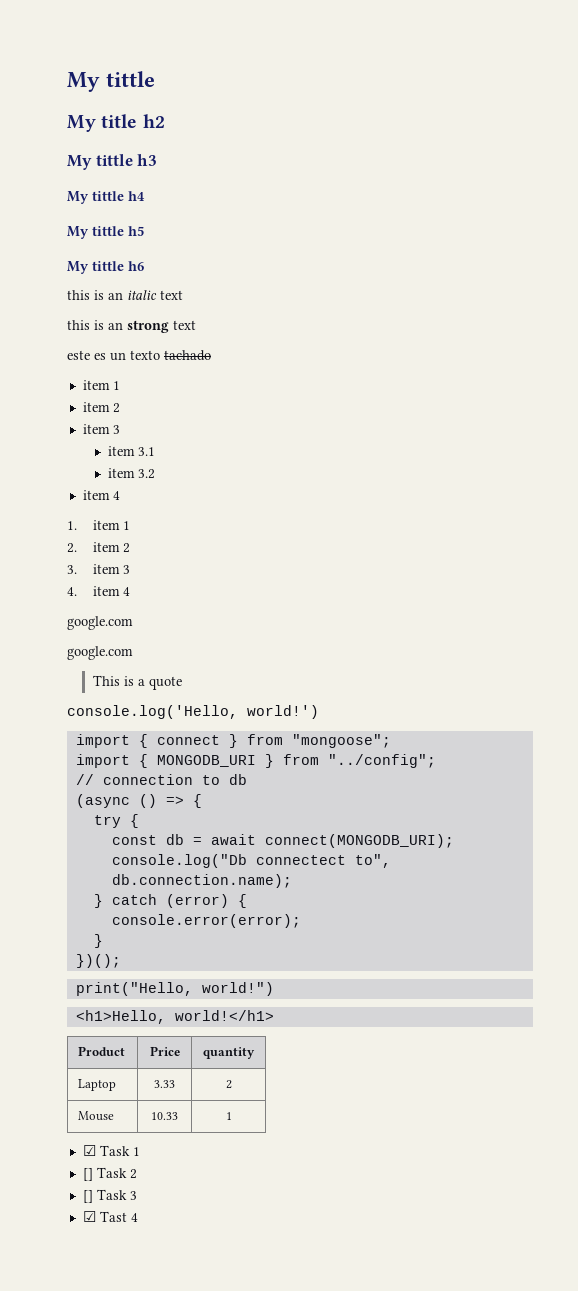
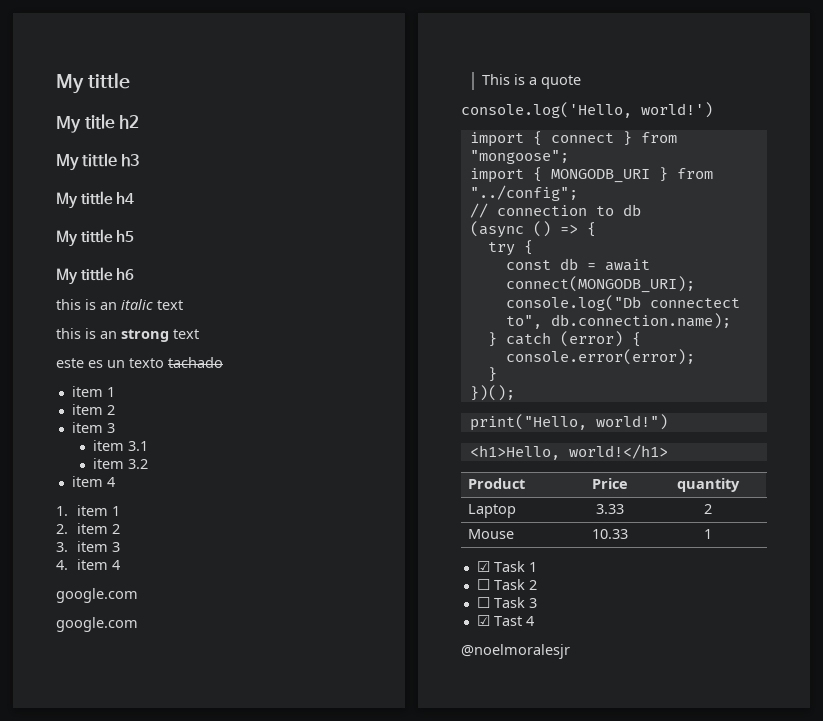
[82,1168,93,1181] [] -> [476,579,490,590] ☐
[82,1190,93,1203] [] -> [476,597,490,608] ☐
(138, 1217) none -> [461,644,570,659] // @noelmoralesjr

